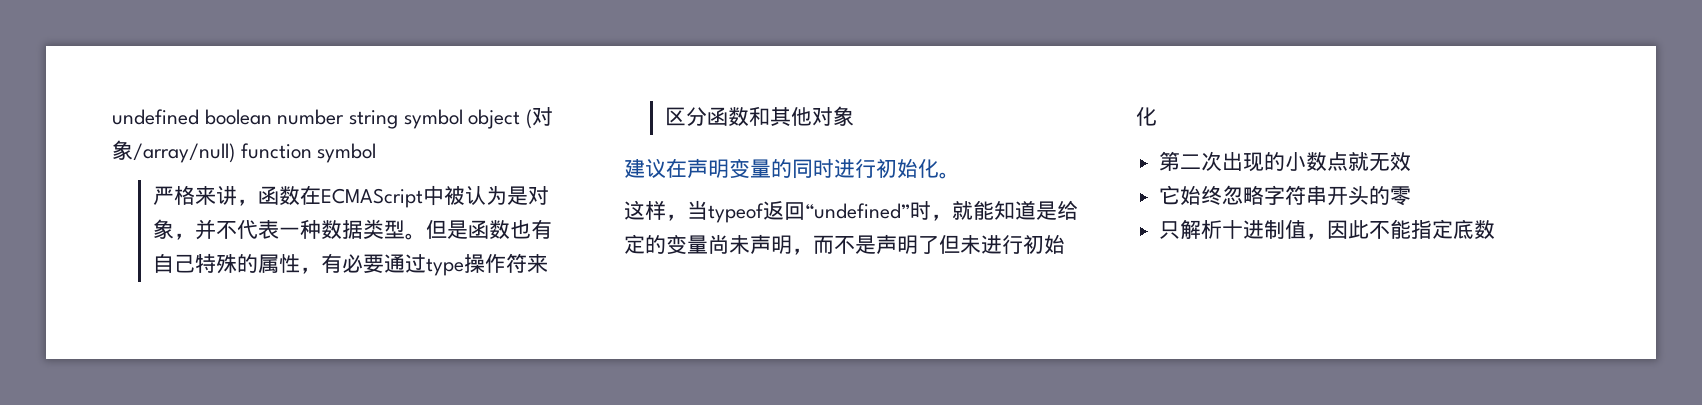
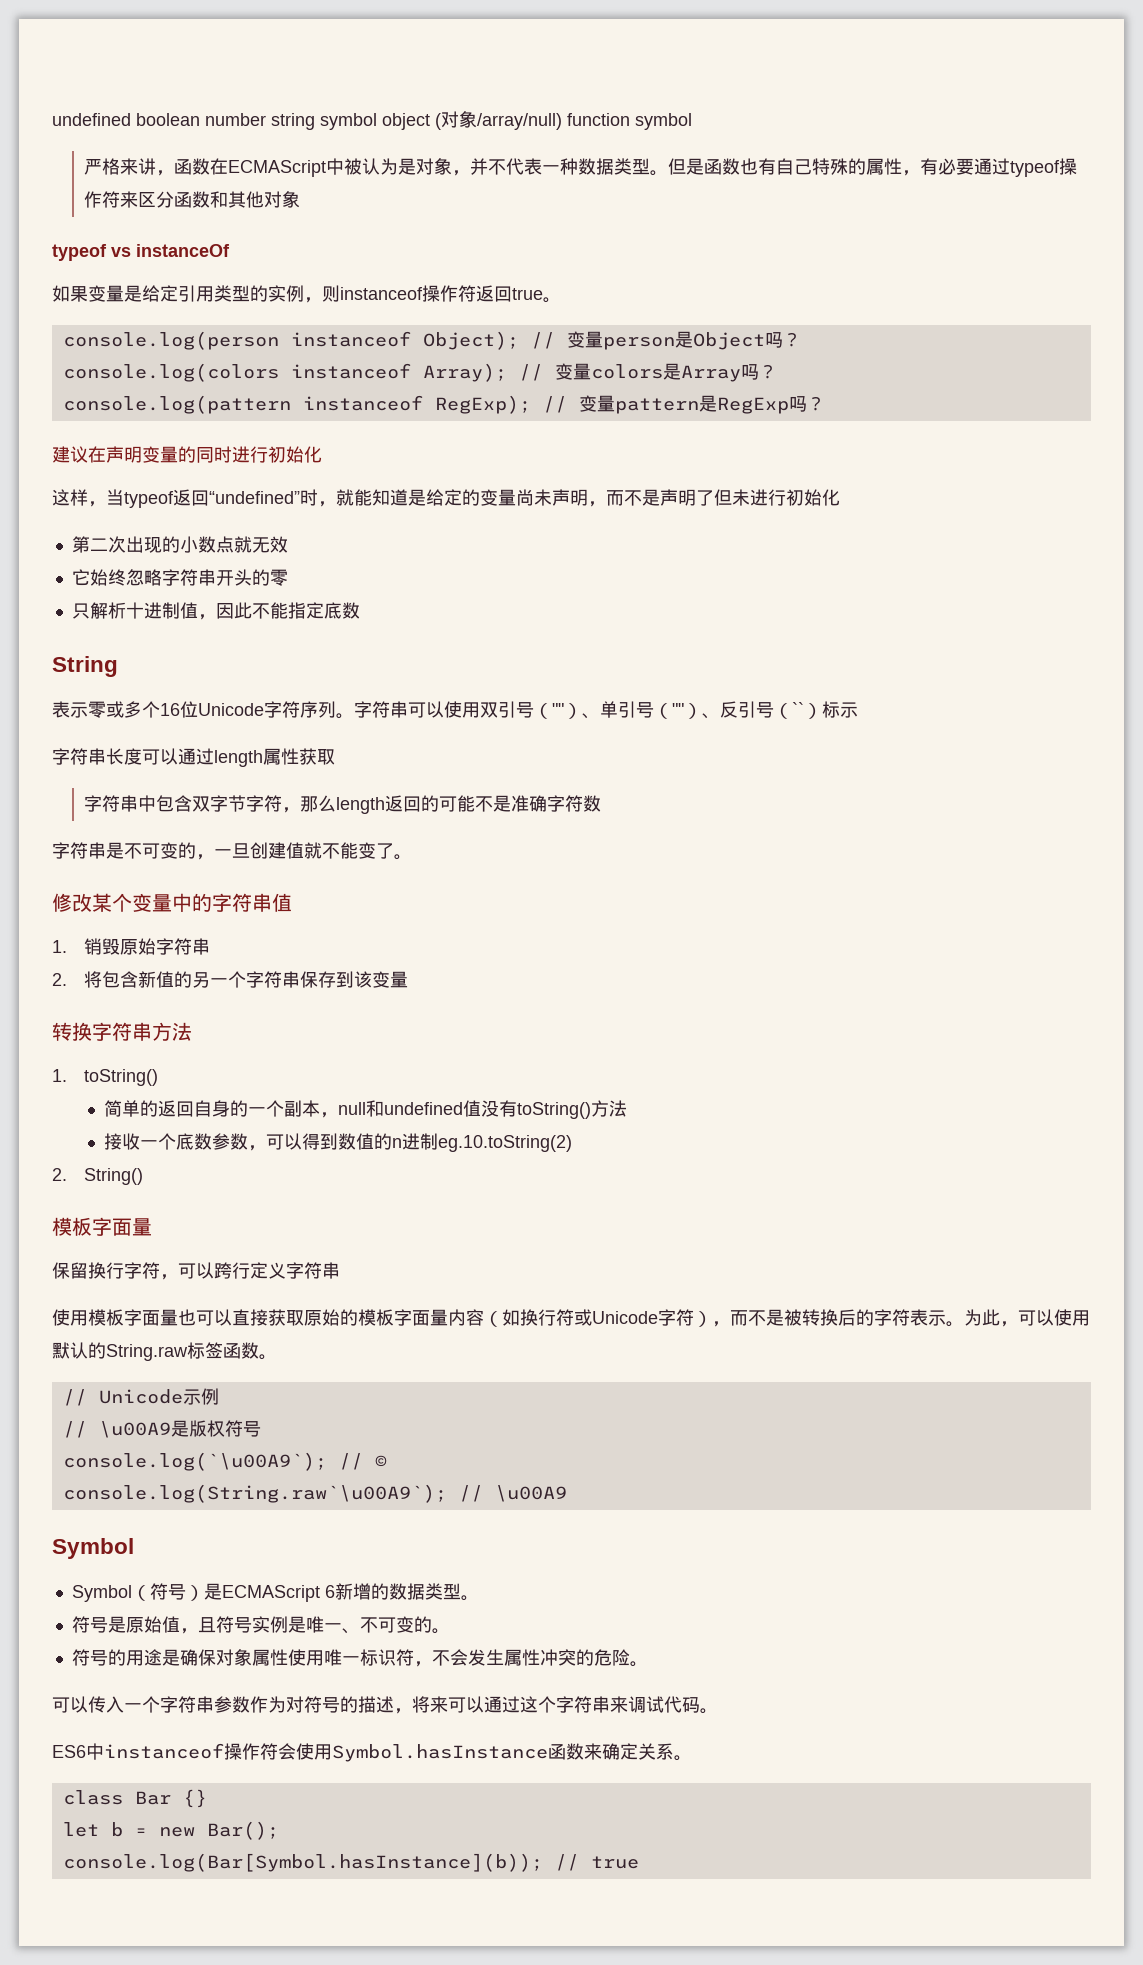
[425,258,464,276] type -> [1010,160,1061,177] typeof
(854, 116) none -> [52,244,230,261] [52,285,561,303] [62,331,801,350] [62,363,777,382] [62,395,825,414] // typeof vs instanceOf // 如果变量是给定引用类型的实例，则instanceof操作符返回true。 // console.log(person instanceof Object); // 变量person是Object吗？ // console.log(colors instanceof Array); // 变量colors是Array吗？ // console.log(pattern instanceof RegExp); // 变量pattern是RegExp吗？
[939,172,960,179] 。 -> (322, 454) none
(1496, 229) none -> [52,656,118,677] [52,701,858,719] [52,748,335,767] [84,795,602,814] [52,842,412,860] [52,893,292,912] [52,938,211,955] [52,971,409,988] [52,1022,192,1041] [52,1069,159,1086] [103,1100,627,1119] [103,1133,572,1152] [52,1168,144,1185] [52,1217,152,1236] [52,1262,340,1280] [52,1309,1090,1327] [52,1342,277,1361] [62,1388,219,1406] [62,1420,261,1438] [62,1452,387,1471] [62,1484,567,1503] [52,1538,134,1559] [71,1583,479,1602] [71,1616,450,1634] [71,1649,648,1667] [52,1696,718,1714] [52,1743,692,1762] [62,1789,207,1808] [62,1821,279,1840] [62,1853,639,1872] // String // 表示零或多个16位Unicode字符序列。字符串可以使用双引号（""）、单引号（""）、反引号（``）标示 // 字符串长度可以通过length属性获取 // 字符串中包含双字节字符，那么length返回的可能不是准确字符数 // 字符串是不可变的，一旦创建值就不能变了。 // 修改某个变量中的字符串值 // 1.销毁原始字符串 // 2.将包含新值的另一个字符串保存到该变量 // 转换字符串方法 // 1. toString() // 简单的返回自身的一个副本，null和undefined值没有toString()方法 // 接收一个底数参数，可以得到数值的n进制eg.10.toString(2) // 2. String() // 模板字面量 // 保留换行字符，可以跨行定义字符串 // 使用模板字面量也可以直接获取原始的模板字面量内容（如换行符或Unicode字符），而不是被转换后的字符表示。为此，可以使用默认的String.raw标签函数。 // // Unicode示例 // // \u00A9是版权符号 // console.log(`\u00A9`); // © // console.log(String.raw`\u00A9`); // \u00A9 // Symbol // Symbol（符号）是ECMAScript 6新增的数据类型。 // 符号是原始值，且符号实例是唯一、不可变的。 // 符号的用途是确保对象属性使用唯一标识符，不会发生属性冲突的危险。 // 可以传入一个字符串参数作为对符号的描述，将来可以通过这个字符串来调试代码。 // ES6中instanceof操作符会使用Symbol.hasInstance函数来确定关系。 // class Bar {} // let b = new Bar(); // console.log(Bar[Symbol.hasInstance](b)); // true

